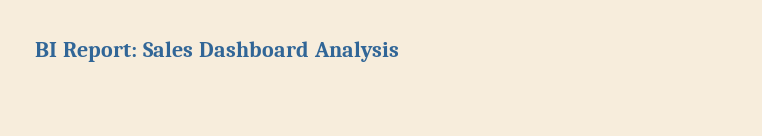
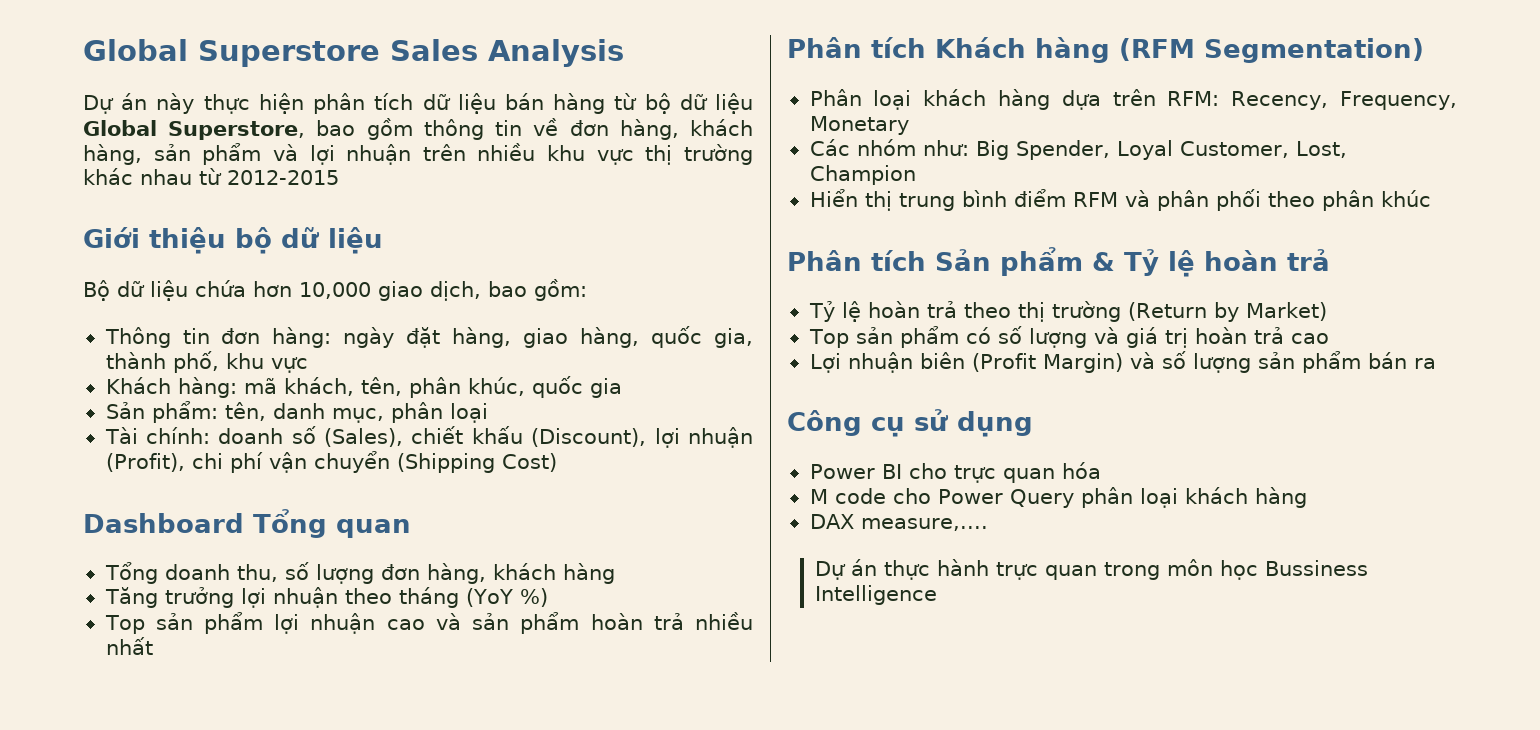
[35,41,399,62] BI Report: Sales Dashboard Analysis -> [83,39,624,67] [83,93,753,114] [83,118,753,140] [83,143,753,165] [83,168,339,185] [83,227,383,254] [83,279,587,301] [104,326,753,348] [105,351,308,373] [105,376,622,398] [105,401,488,423] [104,426,754,448] [105,451,557,473] [83,509,411,538] [104,562,615,584] [104,587,548,608] [104,612,753,634] [105,637,153,655] [787,37,1424,63] [809,89,1458,110] [809,116,909,135] [809,139,1347,160] [809,165,916,185] [809,189,1431,211] [787,247,1330,277] [808,301,1327,322] [808,326,1329,348] [809,351,1436,373] [787,409,1033,437] [809,462,1101,483] [809,487,1307,508] [809,514,988,531] [814,559,1368,580] [814,585,937,605] Global Superstore Sales Analysis // Dự án này thực hiện phân tích dữ liệu bán hàng từ bộ dữ liệu Global Superstore, bao gồm thông tin về đơn hàng, khách hàng, sản phẩm và lợi nhuận trên nhiều khu vực thị trường khác nhau từ 2012-2015 // Giới thiệu bộ dữ liệu // Bộ dữ liệu chứa hơn 10,000 giao dịch, bao gồm: // Thông tin đơn hàng: ngày đặt hàng, giao hàng, quốc gia, thành phố, khu vực // Khách hàng: mã khách, tên, phân khúc, quốc gia // Sản phẩm: tên, danh mục, phân loại // Tài chính: doanh số (Sales), chiết khấu (Discount), lợi nhuận (Profit), chi phí vận chuyển (Shipping Cost) // Dashboard Tổng quan // Tổng doanh thu, số lượng đơn hàng, khách hàng // Tăng trưởng lợi nhuận theo tháng (YoY %) // Top sản phẩm lợi nhuận cao và sản phẩm hoàn trả nhiều nhất // Phân tích Khách hàng (RFM Segmentation) // Phân loại khách hàng dựa trên RFM: Recency, Frequency, Monetary // Các nhóm như: Big Spender, Loyal Customer, Lost, Champion // Hiển thị trung bình điểm RFM và phân phối theo phân khúc // Phân tích Sản phẩm & Tỷ lệ hoàn trả // Tỷ lệ hoàn trả theo thị trường (Return by Market) // Top sản phẩm có số lượng và giá trị hoàn trả cao // Lợi nhuận biên (Profit Margin) và số lượng sản phẩm bán ra // Công cụ sử dụng // Power BI cho trực quan hóa // M code cho Power Query phân loại khách hàng // DAX measure,.... // Dự án thực hành trực quan trong môn học Bussiness Intelligence

